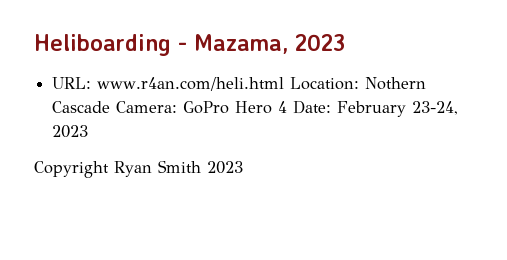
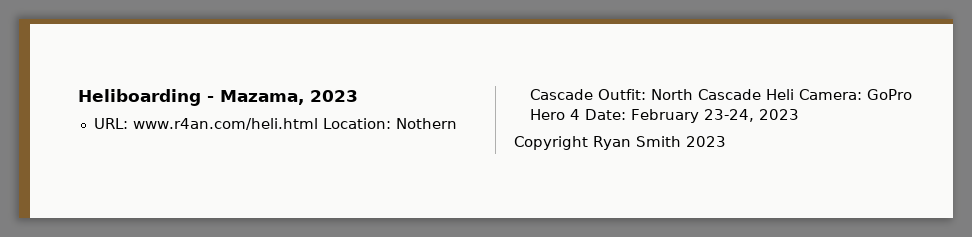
(111, 107) none -> [597,89,794,100] Outfit: North Cascade Heli

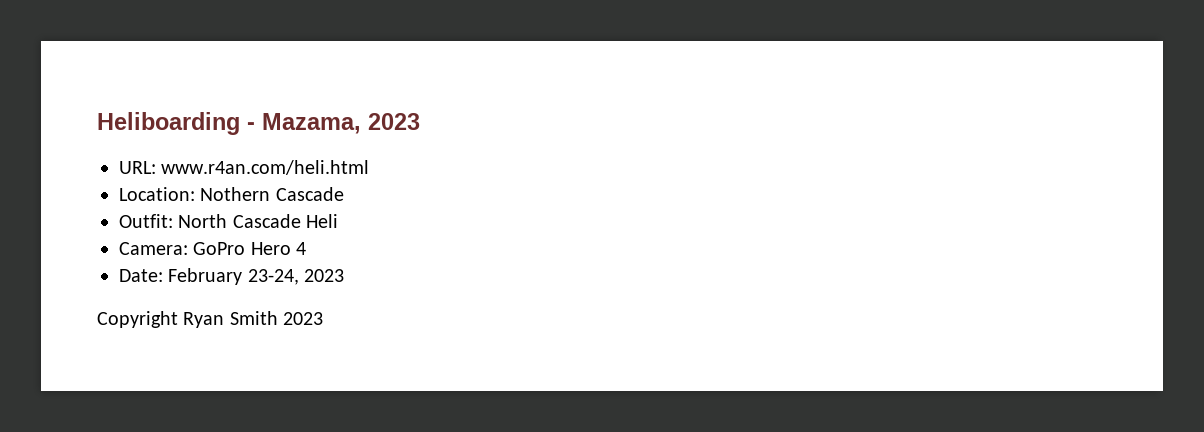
(318, 124) none -> (370, 167) //
(593, 94) none -> (344, 194) //
(794, 94) none -> (339, 221) //
(580, 114) none -> (307, 248) //

